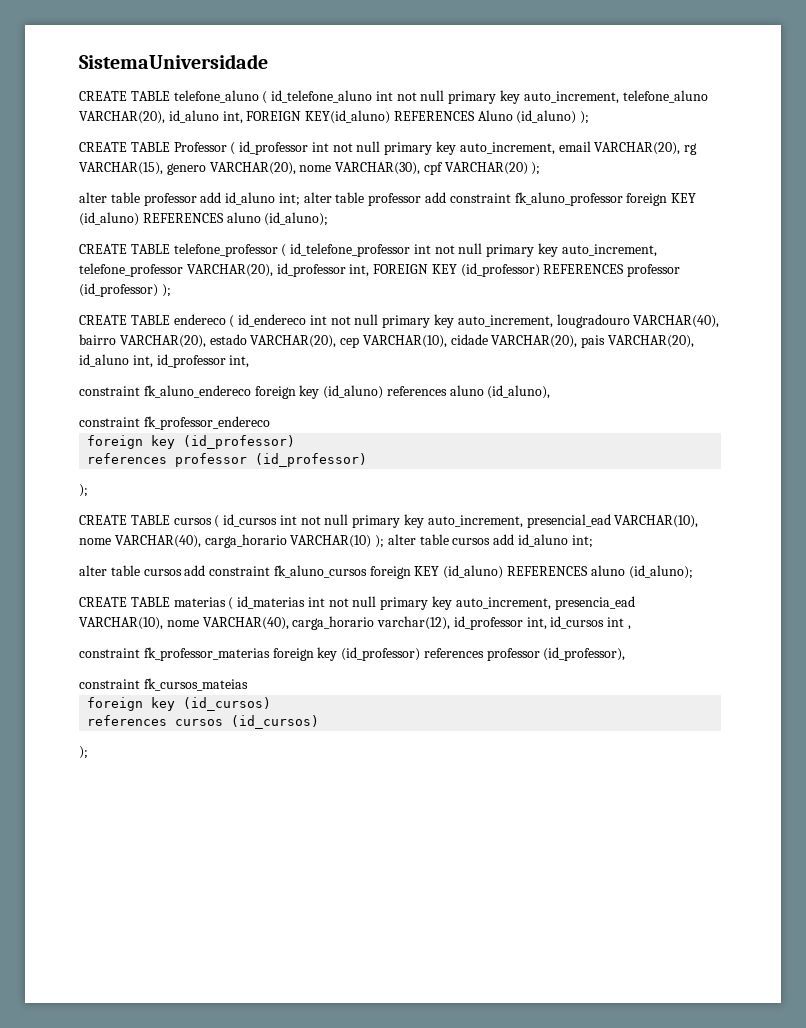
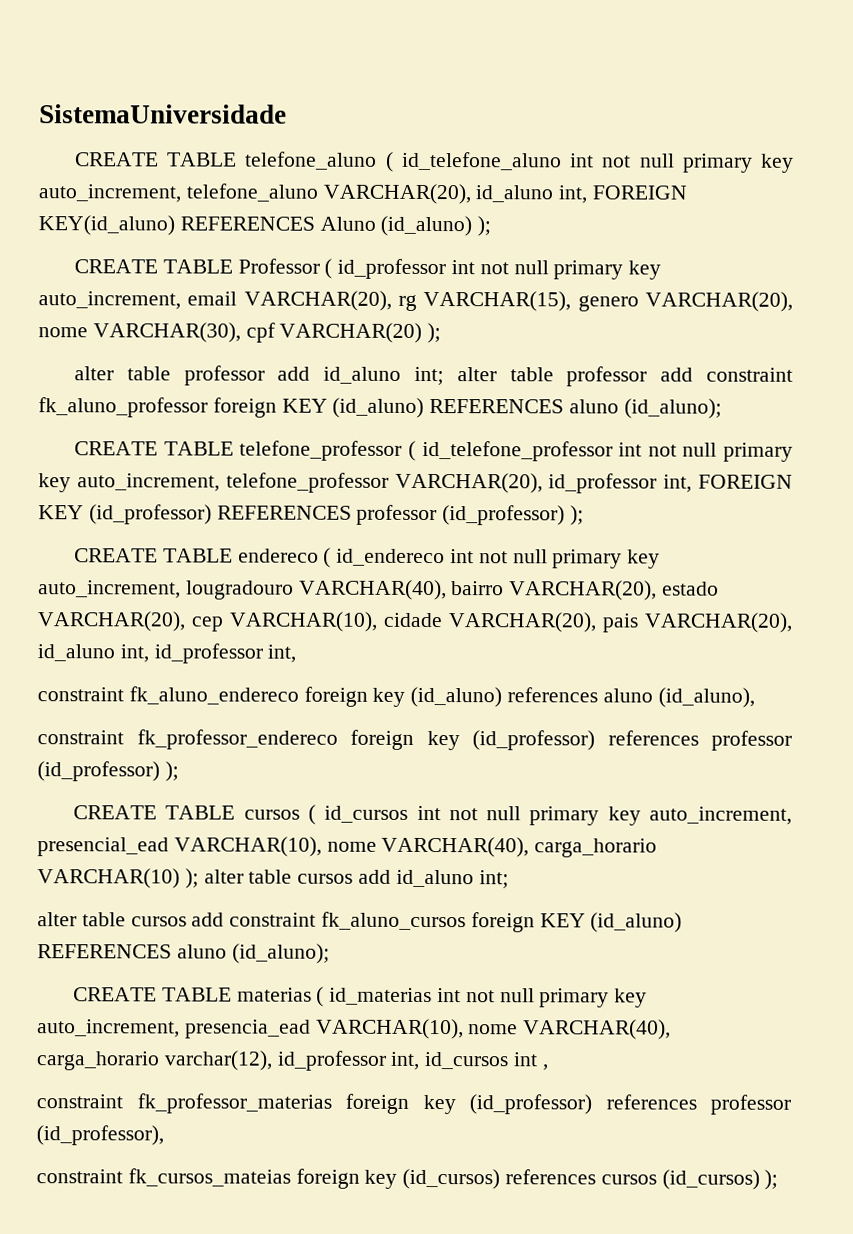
[87,435,296,449] // foreign key (id_professor) // -> [350,729,595,751] foreign key (id_professor)
(368, 460) // -> (160, 771) none
(248, 684) // -> (291, 1177) none
(272, 704) // -> (501, 1179) none
(320, 722) // -> (760, 1179) none

